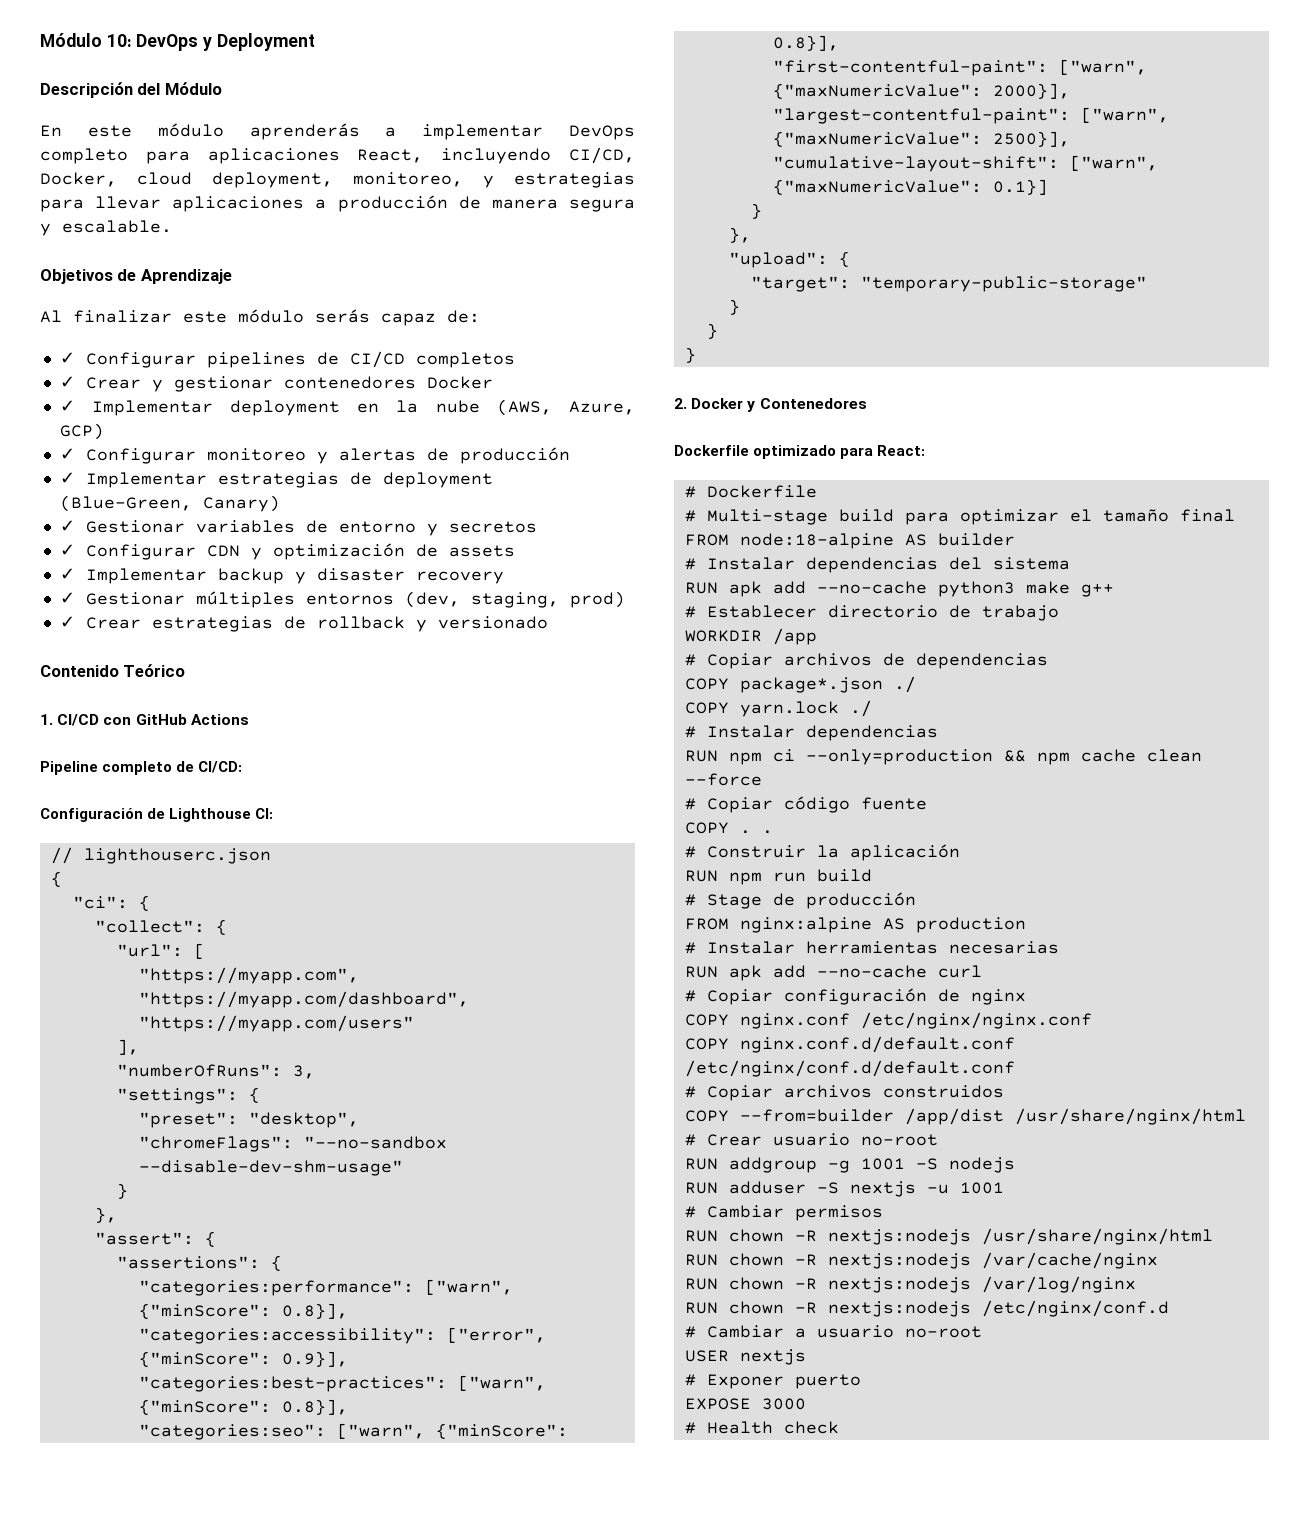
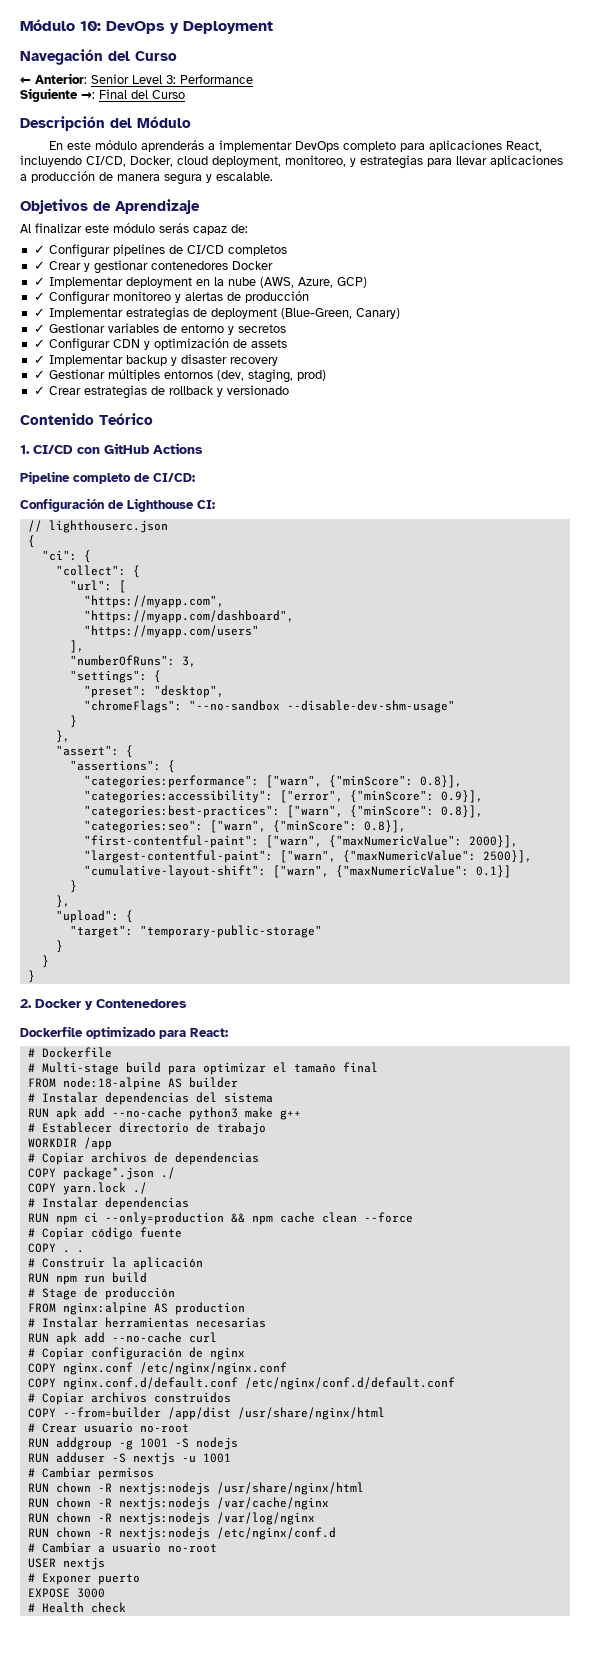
(315, 42) none -> [20,49,177,65] [20,73,253,84] [20,88,185,102] // Navegación del Curso // ← Anterior: Senior Level 3: Performance // Siguiente →: Final del Curso

